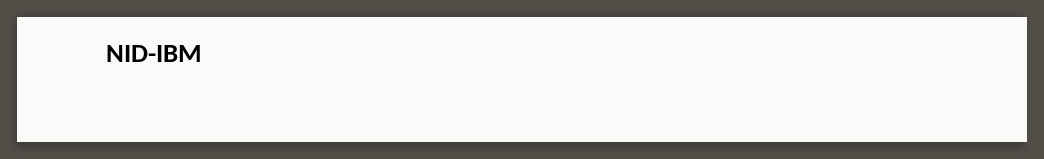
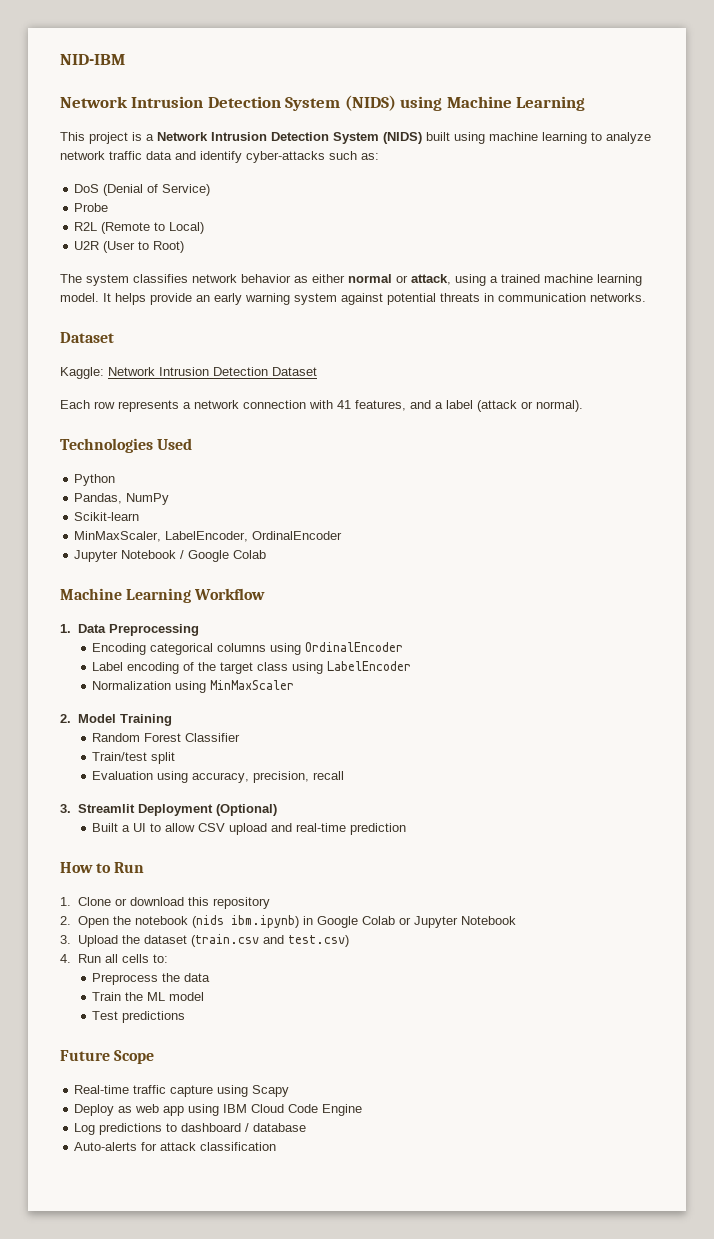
(202, 53) none -> [60,95,586,111] [60,132,651,144] [60,151,379,163] [74,184,211,196] [74,203,109,212] [74,222,205,234] [74,241,185,253] [60,274,642,286] [60,293,646,305] [60,332,114,343] [60,367,317,379] [60,400,583,412] [60,438,193,453] [74,474,116,486] [74,493,170,505] [74,512,140,521] [74,531,343,542] [74,550,267,562] [60,588,266,603] [60,624,200,636] [92,642,404,655] [92,661,412,674] [92,680,295,693] [60,714,173,726] [92,733,241,742] [92,752,176,764] [92,771,345,783] [60,804,278,816] [92,823,407,835] [60,862,145,873] [60,897,271,909] [60,915,517,928] [60,934,350,947] [60,954,169,963] [92,973,211,985] [92,992,205,1001] [92,1011,186,1023] [60,1050,155,1064] [74,1085,290,1097] [74,1104,363,1116] [74,1123,307,1135] [74,1142,277,1151] // Network Intrusion Detection System (NIDS) using Machine Learning // This project is a Network Intrusion Detection System (NIDS) built using machine learning to analyze network traffic data and identify cyber-attacks such as: // DoS (Denial of Service) // Probe // R2L (Remote to Local) // U2R (User to Root) // The system classifies network behavior as either normal or attack, using a trained machine learning model. It helps provide an early warning system against potential threats in communication networks. // Dataset // Kaggle: Network Intrusion Detection Dataset // Each row represents a network connection with 41 features, and a label (attack or normal). // Technologies Used // Python // Pandas, NumPy // Scikit-learn // MinMaxScaler, LabelEncoder, OrdinalEncoder // Jupyter Notebook / Google Colab // Machine Learning Workflow // 1. Data Preprocessing // Encoding categorical columns using OrdinalEncoder // Label encoding of the target class using LabelEncoder // Normalization using MinMaxScaler // 2. Model Training // Random Forest Classifier // Train/test split // Evaluation using accuracy, precision, recall // 3. Streamlit Deployment (Optional) // Built a UI to allow CSV upload and real-time prediction // How to Run // 1. Clone or download this repository // 2. Open the notebook (nids ibm.ipynb) in Google Colab or Jupyter Notebook // 3. Upload the dataset (train.csv and test.csv) // 4. Run all cells to: // Preprocess the data // Train the ML model // Test predictions // Future Scope // Real-time traffic capture using Scapy // Deploy as web app using IBM Cloud Code Engine // Log predictions to dashboard / database // Auto-alerts for attack classification

